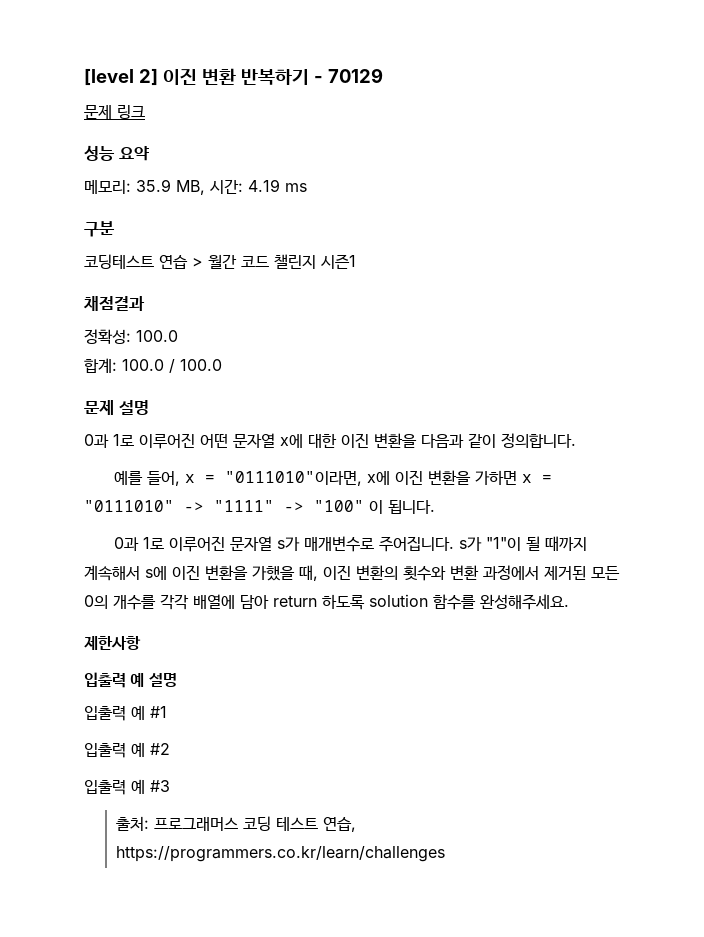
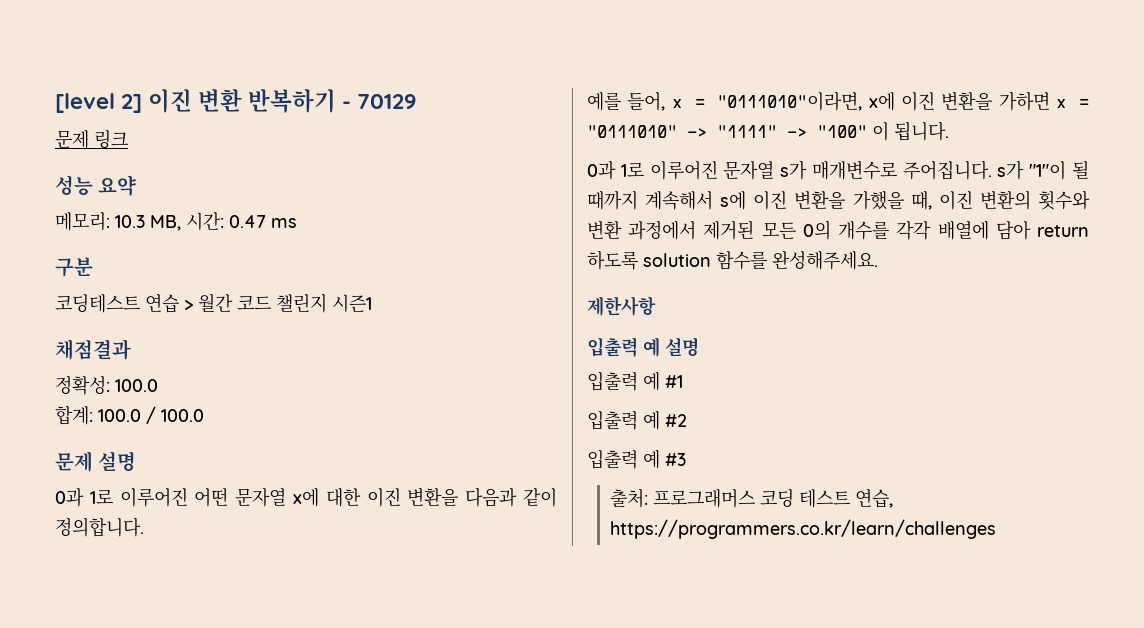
[136,179,171,192] 35.9 -> [115,215,145,228] 10.3
[248,179,280,192] 4.19 -> [229,215,266,228] 0.47

